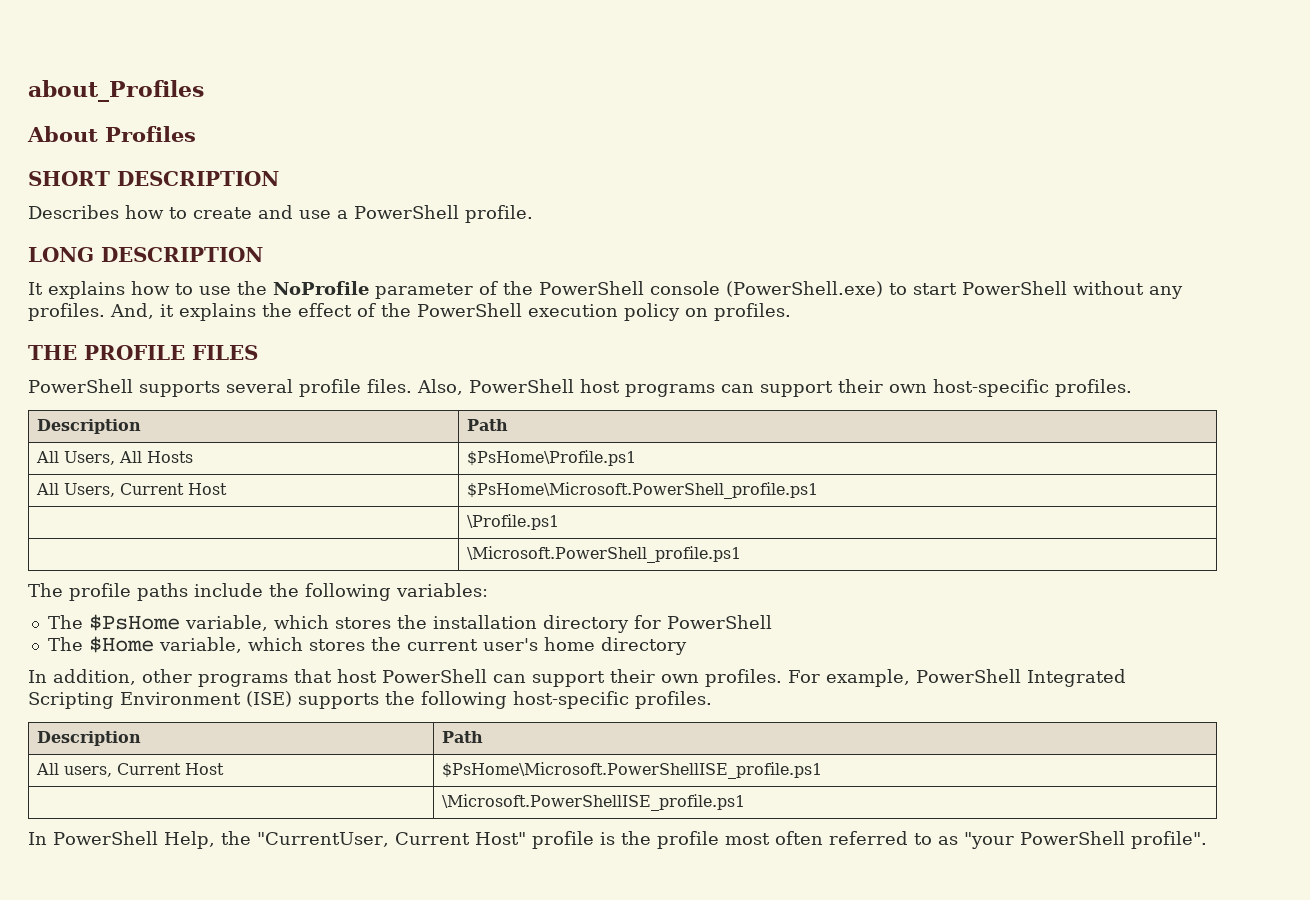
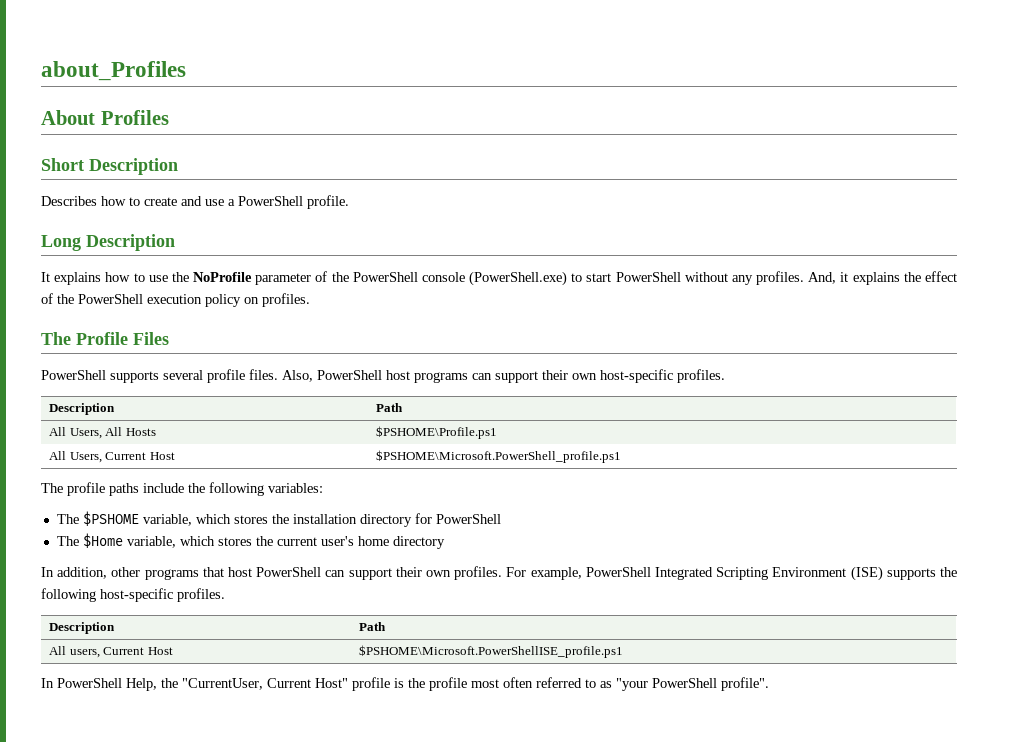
[28,171,279,186] SHORT DESCRIPTION -> [41,158,178,175] Short Description
[28,247,263,262] LONG DESCRIPTION -> [41,234,175,251] Long Description
[28,345,258,360] THE PROFILE FILES -> [41,332,169,345] The Profile Files
[467,450,637,466] $PsHome\Profile.ps1 -> [376,426,498,439] $PSHOME\Profile.ps1
[467,482,819,499] [467,514,560,530] [467,546,742,563] $PsHome\Microsoft.PowerShell_profile.ps1 // | \Profile.ps1 // | \Microsoft.PowerShell_profile.ps1 -> [376,450,622,463] $PSHOME\Microsoft.PowerShell_profile.ps1
[88,614,180,631] $PsHome -> [82,511,139,526] $PSHOME
[442,762,823,779] [442,794,746,811] $PsHome\Microsoft.PowerShellISE_profile.ps1 // | \Microsoft.PowerShellISE_profile.ps1 -> [359,645,624,658] $PSHOME\Microsoft.PowerShellISE_profile.ps1

